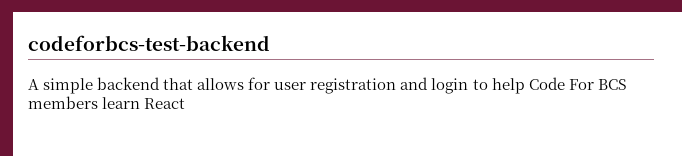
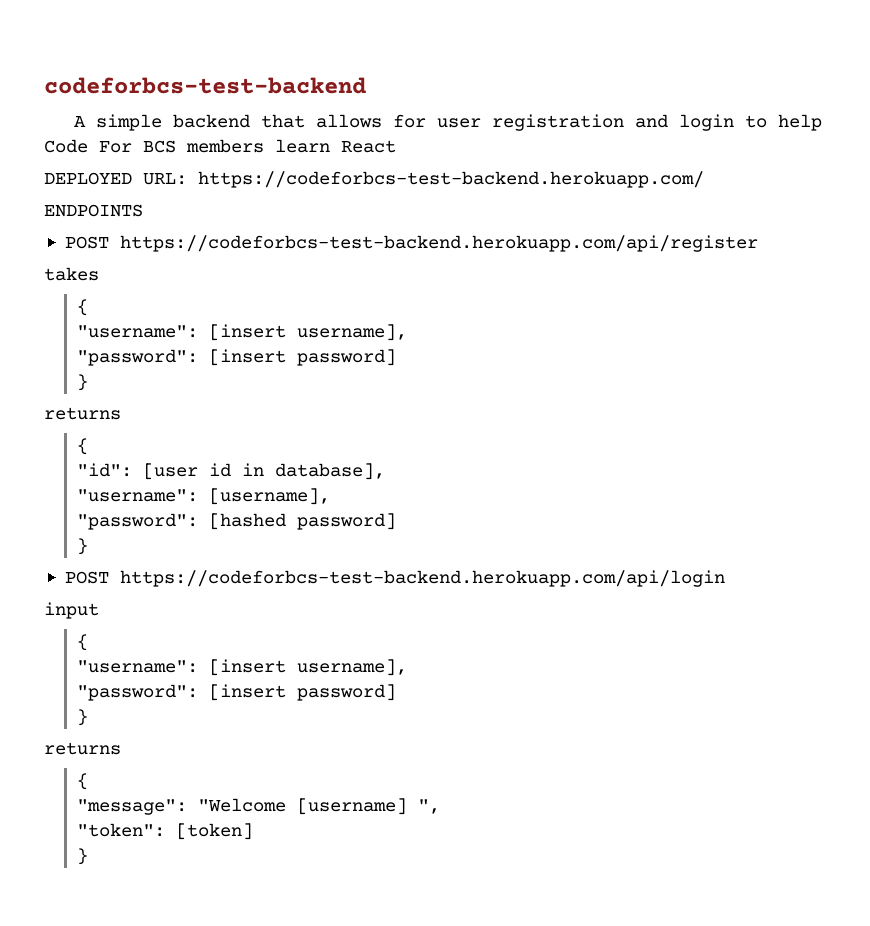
(186, 103) none -> [44,171,704,188] [44,204,143,217] [64,235,758,252] [44,267,99,281] [77,299,89,316] [77,324,408,341] [77,349,397,366] [77,374,89,391] [44,407,121,420] [77,438,89,455] [77,463,386,480] [77,488,331,505] [77,513,397,530] [77,538,89,555] [64,570,725,587] [44,602,99,619] [77,634,89,651] [77,659,408,676] [77,684,397,701] [77,709,89,726] [44,742,121,755] [77,773,89,790] [77,798,441,815] [77,823,254,840] [77,848,89,865] // DEPLOYED URL: https://codeforbcs-test-backend.herokuapp.com/ // ENDPOINTS // POST https://codeforbcs-test-backend.herokuapp.com/api/register // takes // { // "username": [insert username], // "password": [insert password] // } // returns // { // "id": [user id in database], // "username": [username], // "password": [hashed password] // } // POST https://codeforbcs-test-backend.herokuapp.com/api/login // input // { // "username": [insert username], // "password": [insert password] // } // returns // { // "message": "Welcome [username] ", // "token": [token] // }

